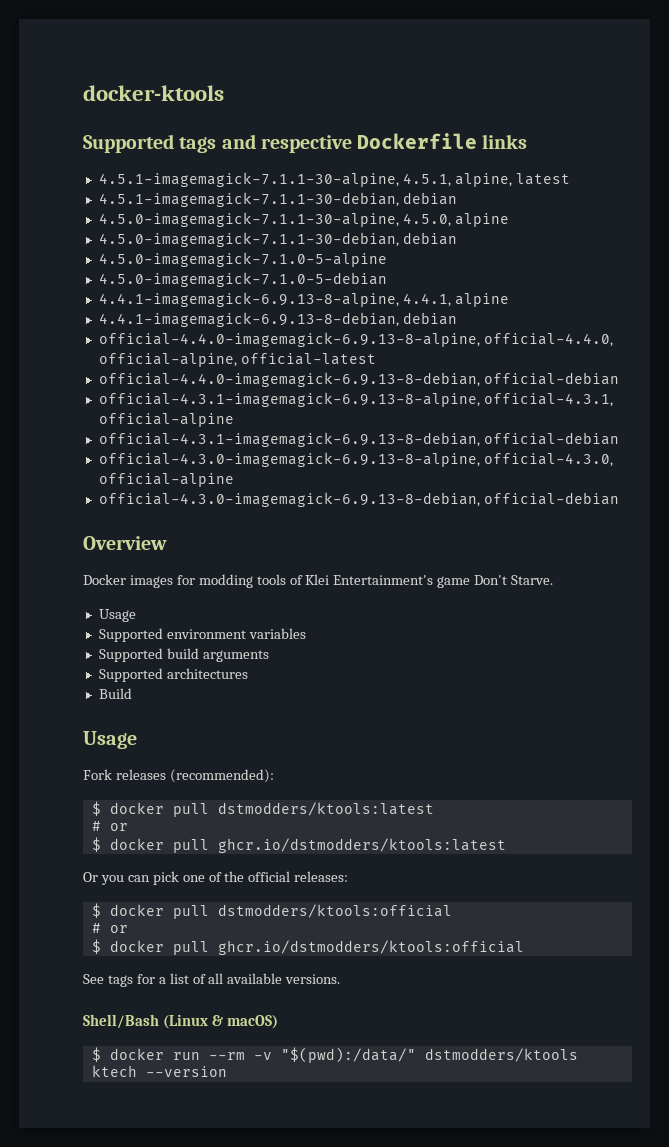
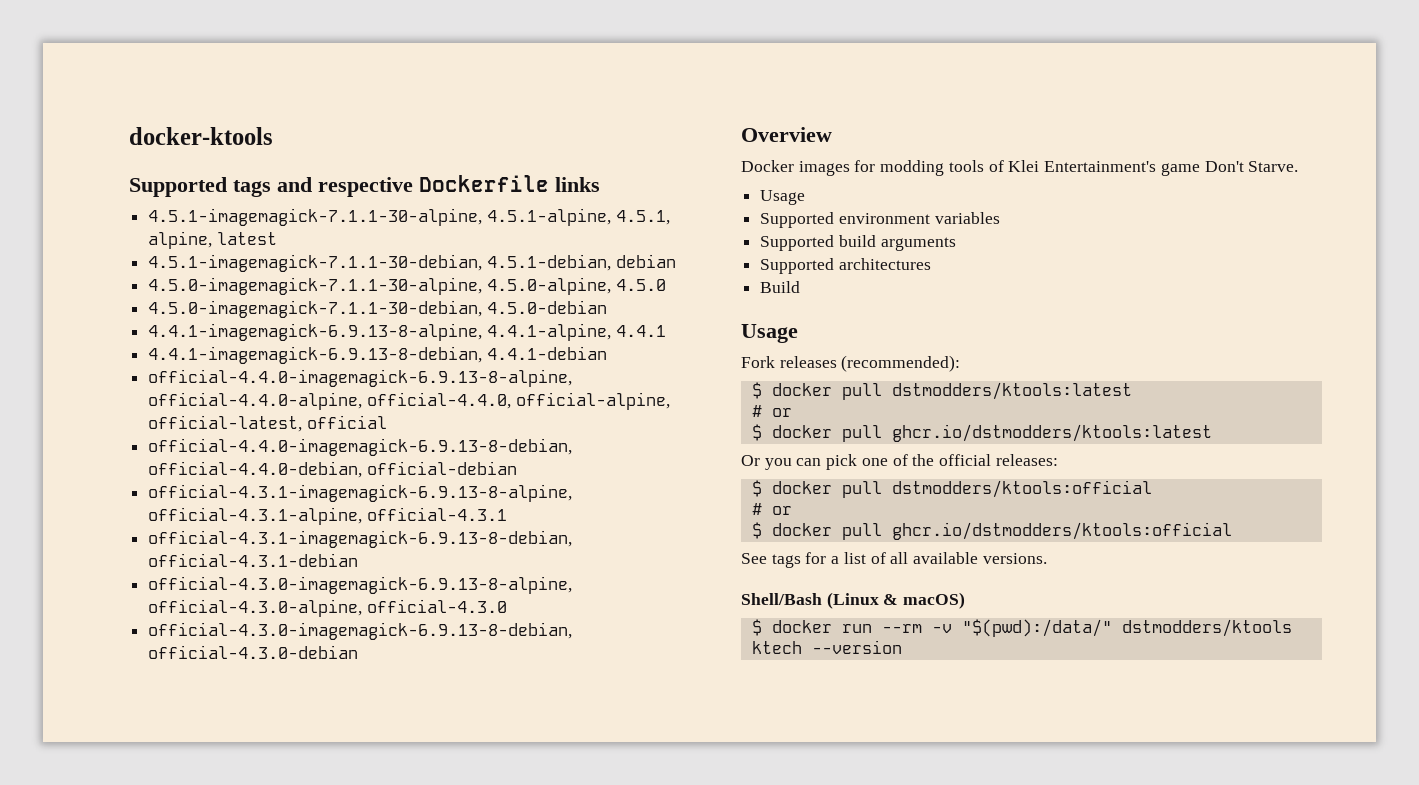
(399, 179) none -> [486,208,611,226] 4.5.1-alpine,
(399, 199) none -> [486,254,611,271] 4.5.1-debian,
[402,213,509,227] 4.5.0, alpine -> [486,277,666,295] 4.5.0-alpine, 4.5.0
[402,232,457,245] [98,252,387,267] [98,272,387,287] debian // 4.5.0-imagemagick-7.1.0-5-alpine // 4.5.0-imagemagick-7.1.0-5-debian -> [486,300,607,314] 4.5.0-debian
[402,293,509,307] 4.4.1, alpine -> [486,323,666,341] 4.4.1-alpine, 4.4.1
[402,312,457,325] debian -> [486,346,607,360] 4.4.1-debian
(480, 339) none -> [148,392,363,410] official-4.4.0-alpine,
[240,353,376,365] official-latest -> [148,415,387,432] official-latest, official
(480, 379) none -> [148,461,363,478] official-4.4.0-debian,
[483,393,613,407] [98,413,234,427] official-4.3.1, official-alpine -> [148,507,507,525] official-4.3.1-alpine, official-4.3.1
[483,432,619,445] official-debian -> [148,553,359,567] official-4.3.1-debian
[483,453,613,467] [98,473,234,487] official-4.3.0, official-alpine -> [148,599,507,617] official-4.3.0-alpine, official-4.3.0
[483,492,619,505] official-debian -> [148,645,359,659] official-4.3.0-debian

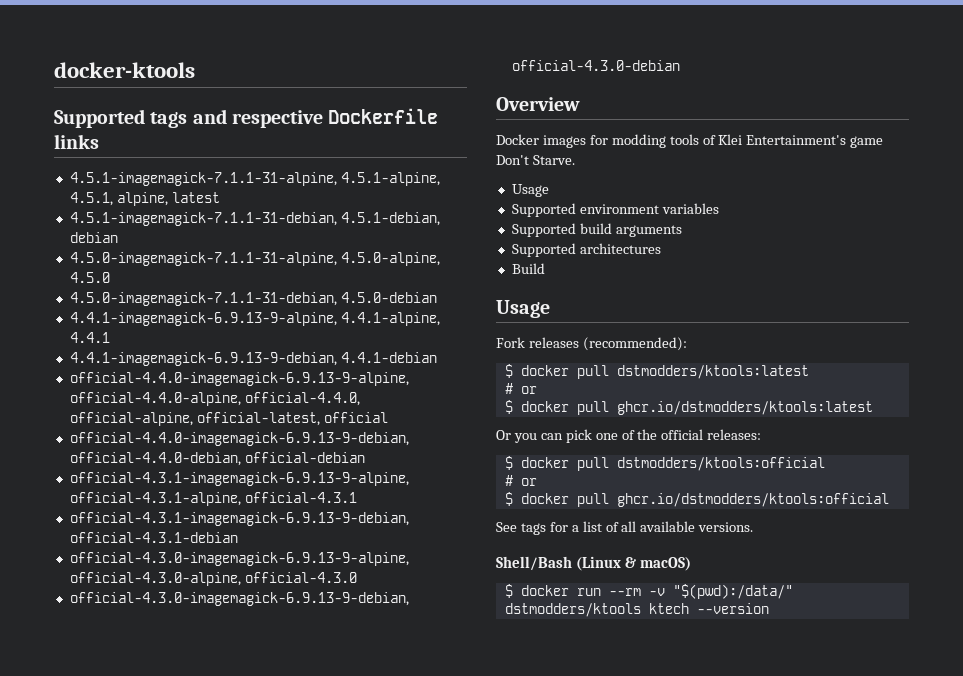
[148,208,483,226] 4.5.1-imagemagick-7.1.1-30-alpine, -> [69,172,337,186] 4.5.1-imagemagick-7.1.1-31-alpine,
[148,254,483,272] 4.5.1-imagemagick-7.1.1-30-debian, -> [69,212,337,226] 4.5.1-imagemagick-7.1.1-31-debian,
[148,277,483,295] 4.5.0-imagemagick-7.1.1-30-alpine, -> [69,252,337,266] 4.5.0-imagemagick-7.1.1-31-alpine,
[148,300,483,318] 4.5.0-imagemagick-7.1.1-30-debian, -> [69,292,337,306] 4.5.0-imagemagick-7.1.1-31-debian,
[148,323,483,341] 4.4.1-imagemagick-6.9.13-8-alpine, -> [69,312,337,326] 4.4.1-imagemagick-6.9.13-9-alpine,
[148,346,483,364] 4.4.1-imagemagick-6.9.13-8-debian, -> [69,352,337,366] 4.4.1-imagemagick-6.9.13-9-debian,
[148,369,573,387] official-4.4.0-imagemagick-6.9.13-8-alpine, -> [69,372,409,386] official-4.4.0-imagemagick-6.9.13-9-alpine,
[148,438,573,456] official-4.4.0-imagemagick-6.9.13-8-debian, -> [69,432,409,446] official-4.4.0-imagemagick-6.9.13-9-debian,
[148,484,573,502] official-4.3.1-imagemagick-6.9.13-8-alpine, -> [69,472,409,486] official-4.3.1-imagemagick-6.9.13-9-alpine,
[148,530,573,548] official-4.3.1-imagemagick-6.9.13-8-debian, -> [69,512,409,526] official-4.3.1-imagemagick-6.9.13-9-debian,
[148,576,573,594] official-4.3.0-imagemagick-6.9.13-8-alpine, -> [69,552,409,566] official-4.3.0-imagemagick-6.9.13-9-alpine,
[148,622,573,640] official-4.3.0-imagemagick-6.9.13-8-debian, -> [69,592,409,606] official-4.3.0-imagemagick-6.9.13-9-debian,

